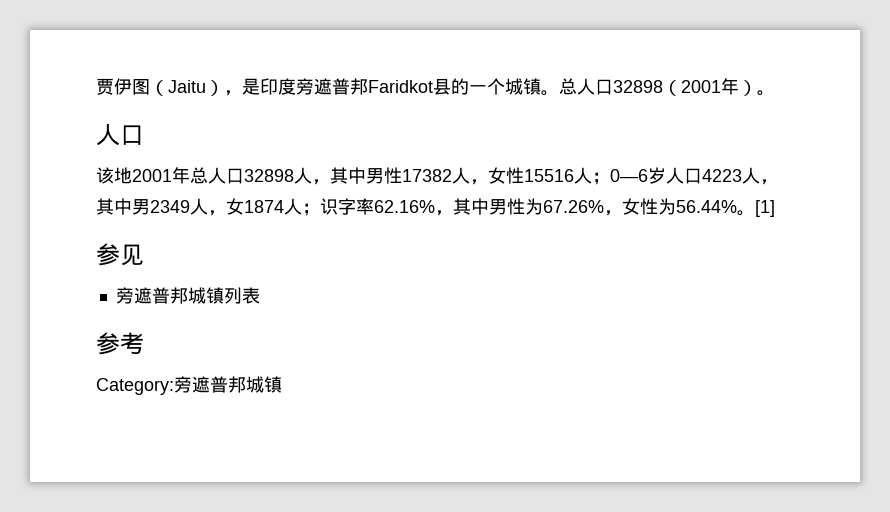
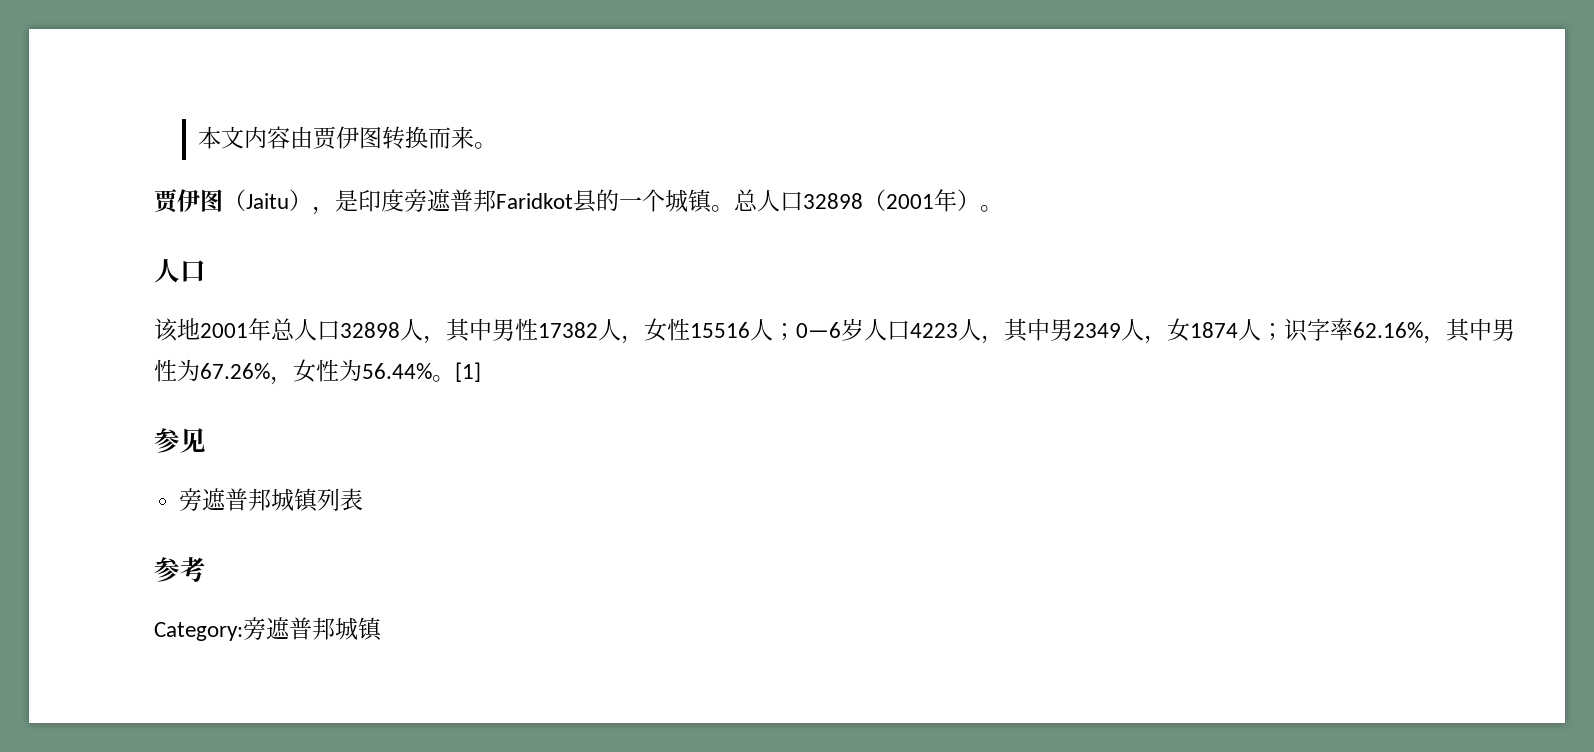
(96, 86) none -> [198,126,498,150] 本文内容由贾伊图转换而来。 //

